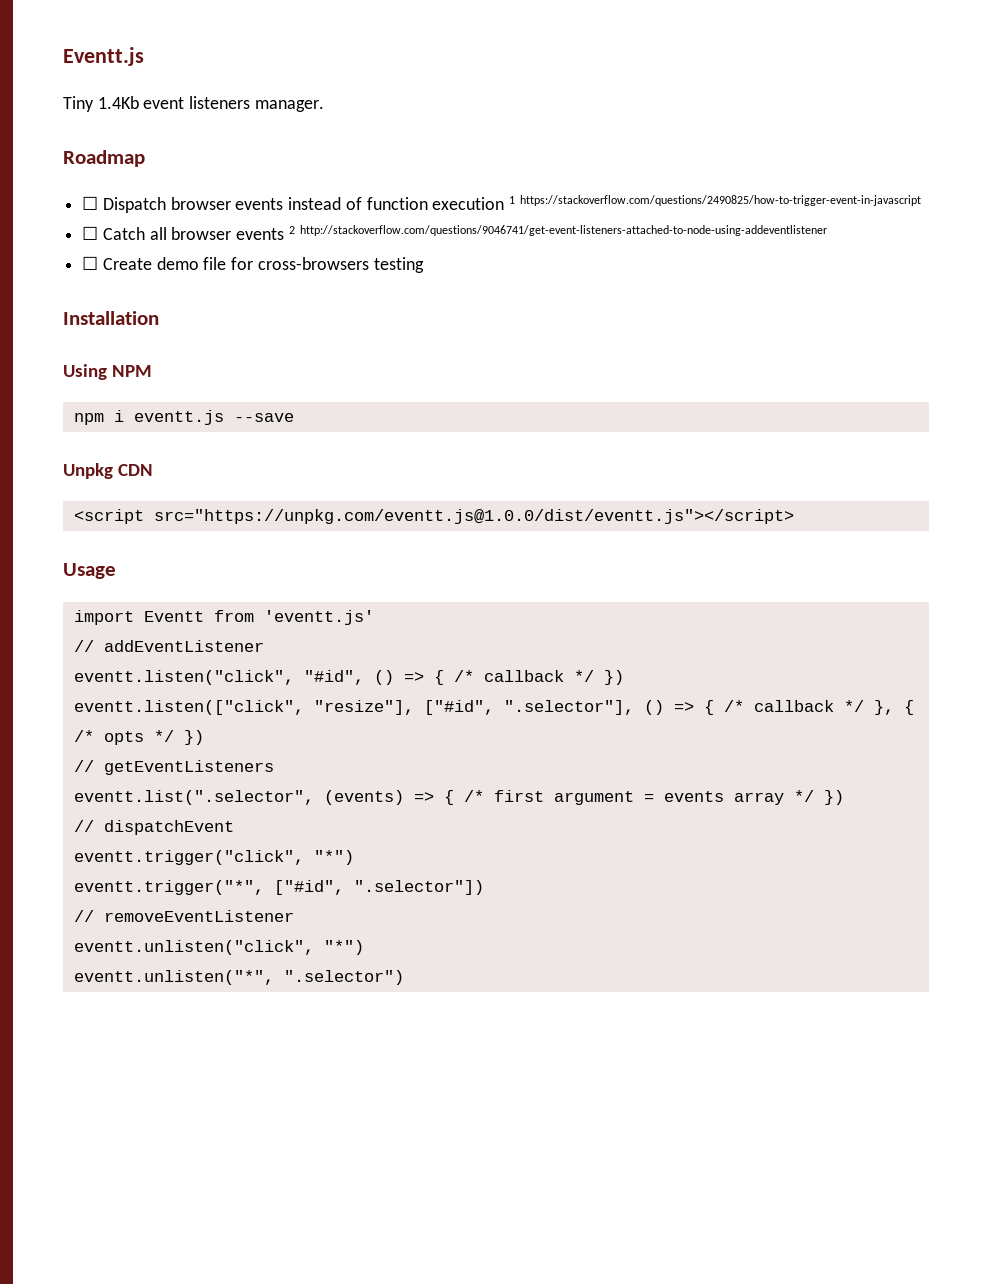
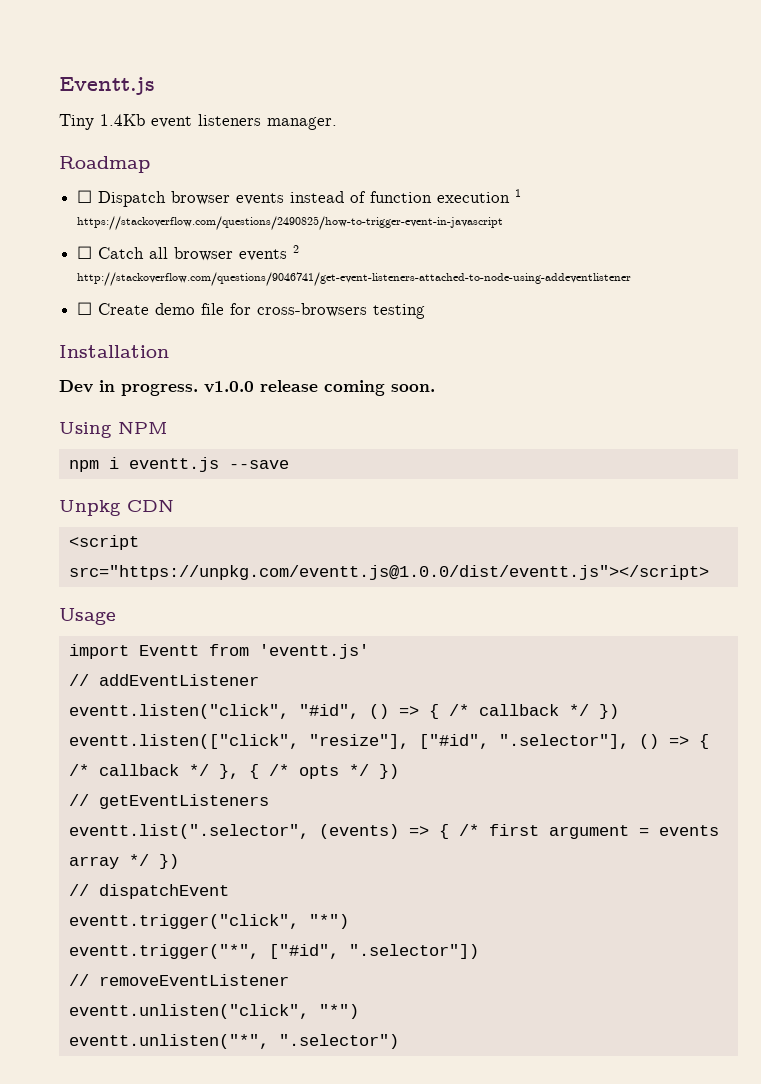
(159, 318) none -> [59,380,435,396] // Dev in progress. v1.0.0 release coming soon.

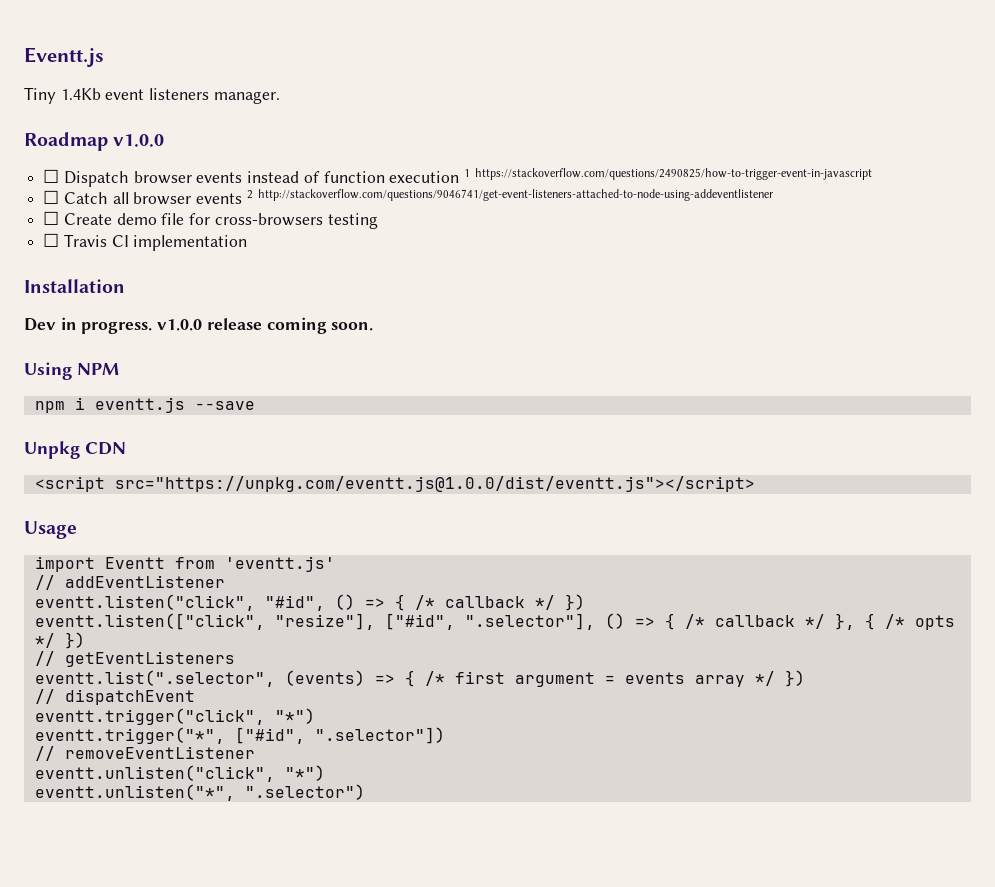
(150, 164) none -> [113,134,165,147] v1.0.0
(426, 311) none -> [43,233,248,251] // ☐ Travis CI implementation

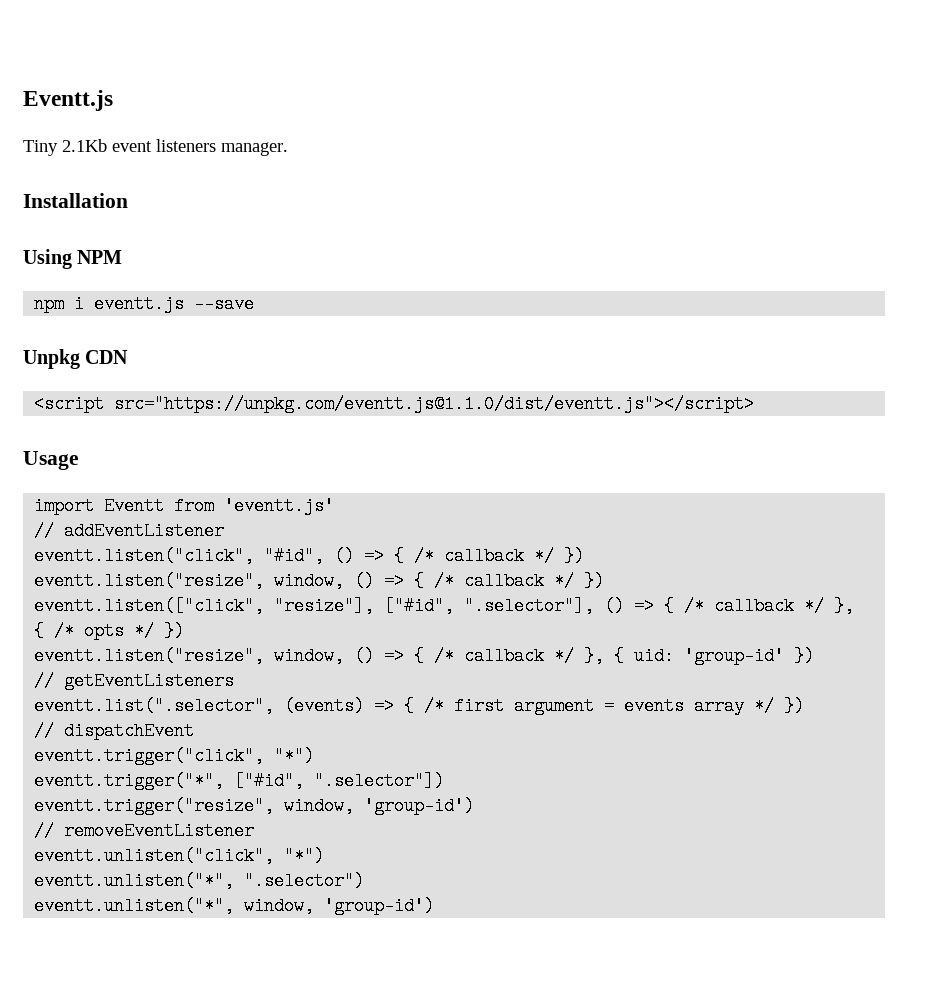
[60,88,101,100] 1.4Kb -> [62,139,107,152] 2.1Kb
[24,132,165,151] [43,168,872,187] [43,189,774,205] [43,211,378,229] [43,233,248,251] [24,279,125,293] [24,317,374,334] Roadmap v1.0.0 // ☐ Dispatch browser events instead of function execution 1 https://stackoverflow.com/questions/2490825/how-to-trigger-event-in-javascript // ☐ Catch all browser events 2 http://stackoverflow.com/questions/9046741/get-event-listeners-attached-to-node-using-addeventlistener // ☐ Create demo file for cross-browsers testing // ☐ Travis CI implementation // Installation // Dev in progress. v1.0.0 release coming soon. -> [23,193,128,208] Installation
[114,476,755,492] src="https://unpkg.com/eventt.js@1.0.0/dist/eventt.js"></script> -> [114,395,755,413] src="https://unpkg.com/eventt.js@1.1.0/dist/eventt.js"></script>
(585, 602) none -> [34,572,605,590] // eventt.listen("resize", window, () => { /* callback */ })
(85, 640) none -> [34,647,815,665] // eventt.listen("resize", window, () => { /* callback */ }, { uid: 'group-id' })
(445, 735) none -> [34,797,475,815] // eventt.trigger("resize", window, 'group-id')
(365, 792) none -> [34,897,435,915] // eventt.unlisten("*", window, 'group-id')

